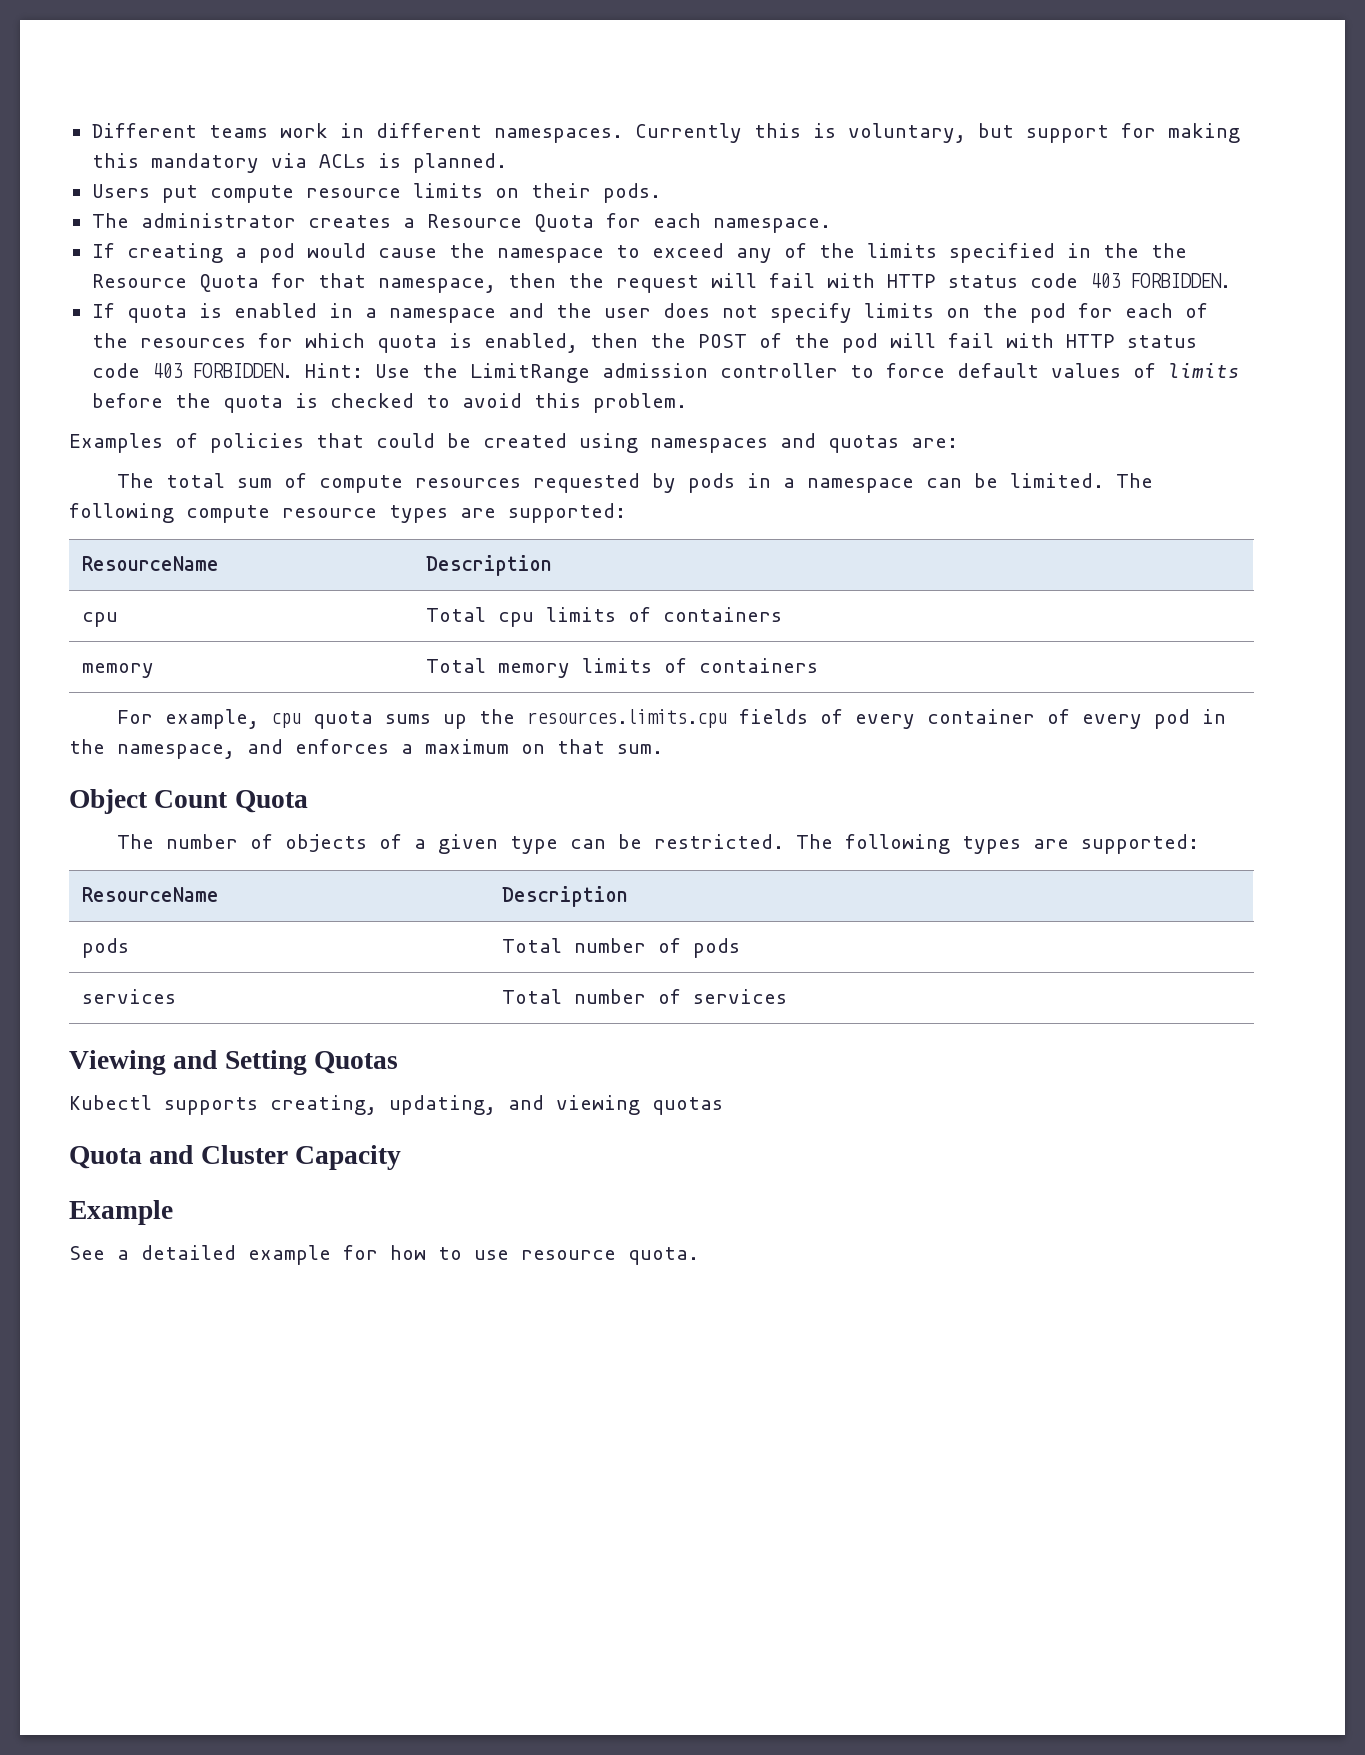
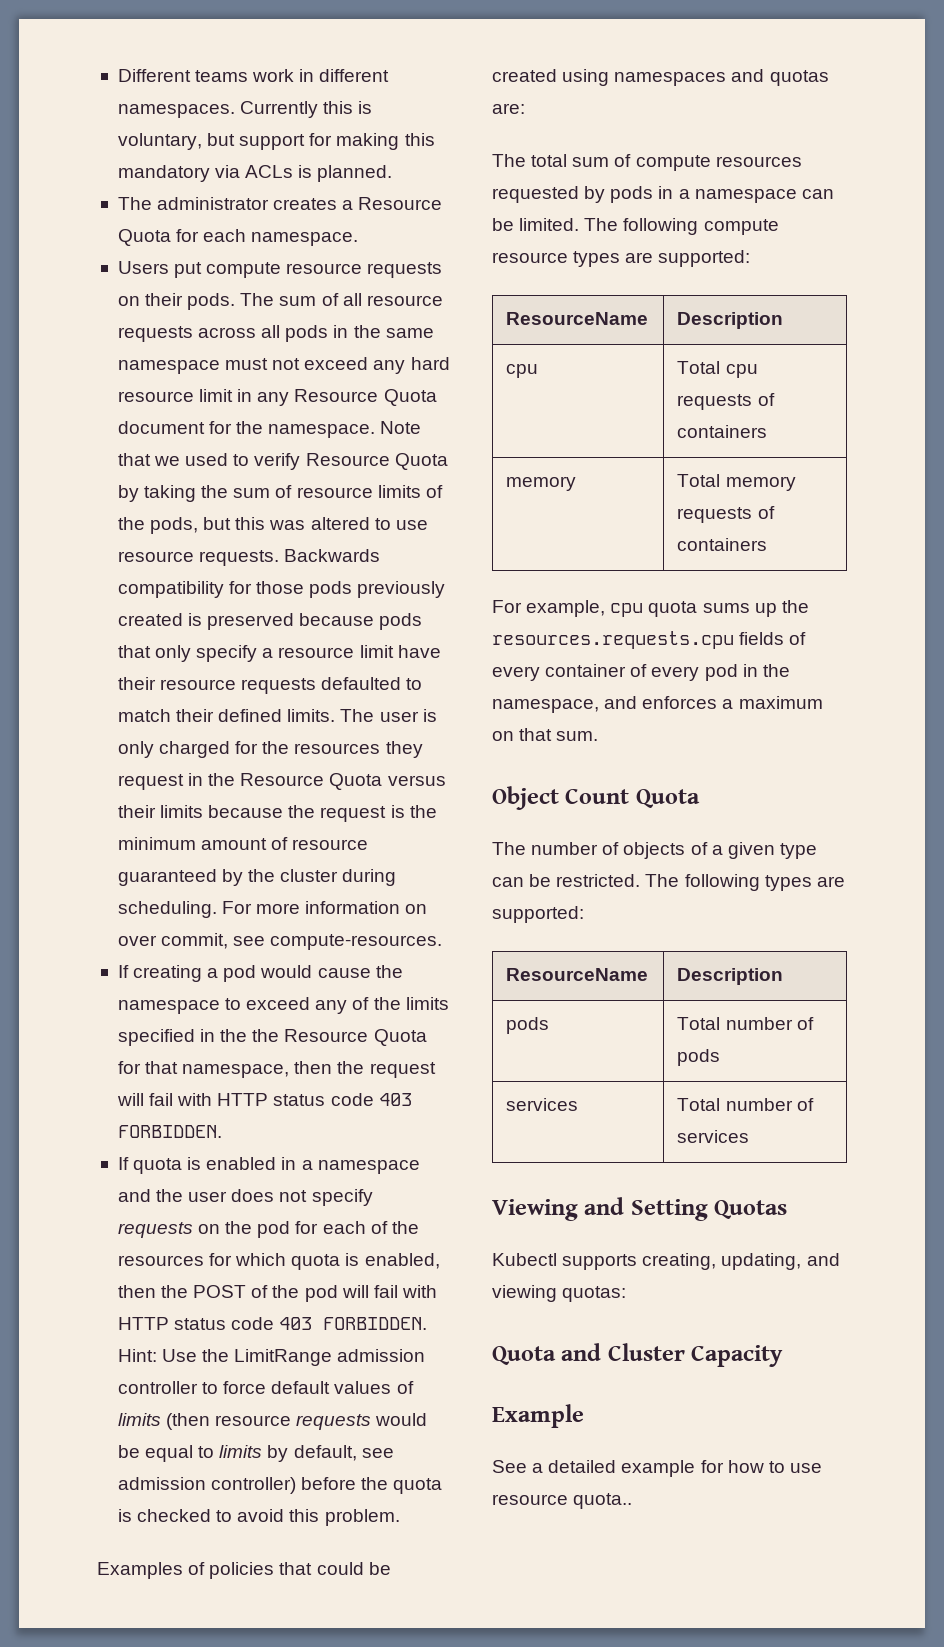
[91,183,661,203] // Users put compute resource limits on their pods. -> (393, 173) none
(831, 225) none -> [117,261,443,278] [117,293,443,310] [117,325,434,342] [117,357,450,374] [117,389,437,406] [117,421,422,438] [117,453,448,470] [117,485,443,502] [117,517,428,534] [117,549,381,566] [117,581,446,598] [117,613,423,630] [117,645,441,662] [117,677,423,694] [117,709,437,722] [117,741,423,758] [117,773,446,790] [117,805,437,822] [117,837,369,850] [117,869,397,886] [117,901,428,918] [117,933,443,950] // Users put compute resource requests on their pods. The sum of all resource requests across all pods in the same namespace must not exceed any hard resource limit in any Resource Quota document for the namespace. Note that we used to verify Resource Quota by taking the sum of resource limits of the pods, but this was altered to use resource requests. Backwards compatibility for those pods previously created is preserved because pods that only specify a resource limit have their resource requests defaulted to match their defined limits. The user is only charged for the resources they request in the Resource Quota versus their limits because the request is the minimum amount of resource guaranteed by the cluster during scheduling. For more information on over commit, see compute-resources.
[863,303,934,318] limits -> [117,1222,193,1238] requests
(1240, 370) none -> [166,1413,428,1430] [117,1445,394,1462] [117,1477,297,1494] (then resource requests would be equal to limits by default, see admission controller)
[546,607,617,622] limits -> [677,394,753,410] requests
[582,658,653,673] limits -> [677,507,753,523] requests
[527,709,728,728] resources.limits.cpu -> [492,631,734,649] resources.requests.cpu
[652,1097,723,1115] quotas -> [562,1286,627,1302] quotas:
[628,1247,699,1265] quota. -> [573,1493,633,1509] quota..

